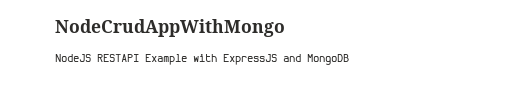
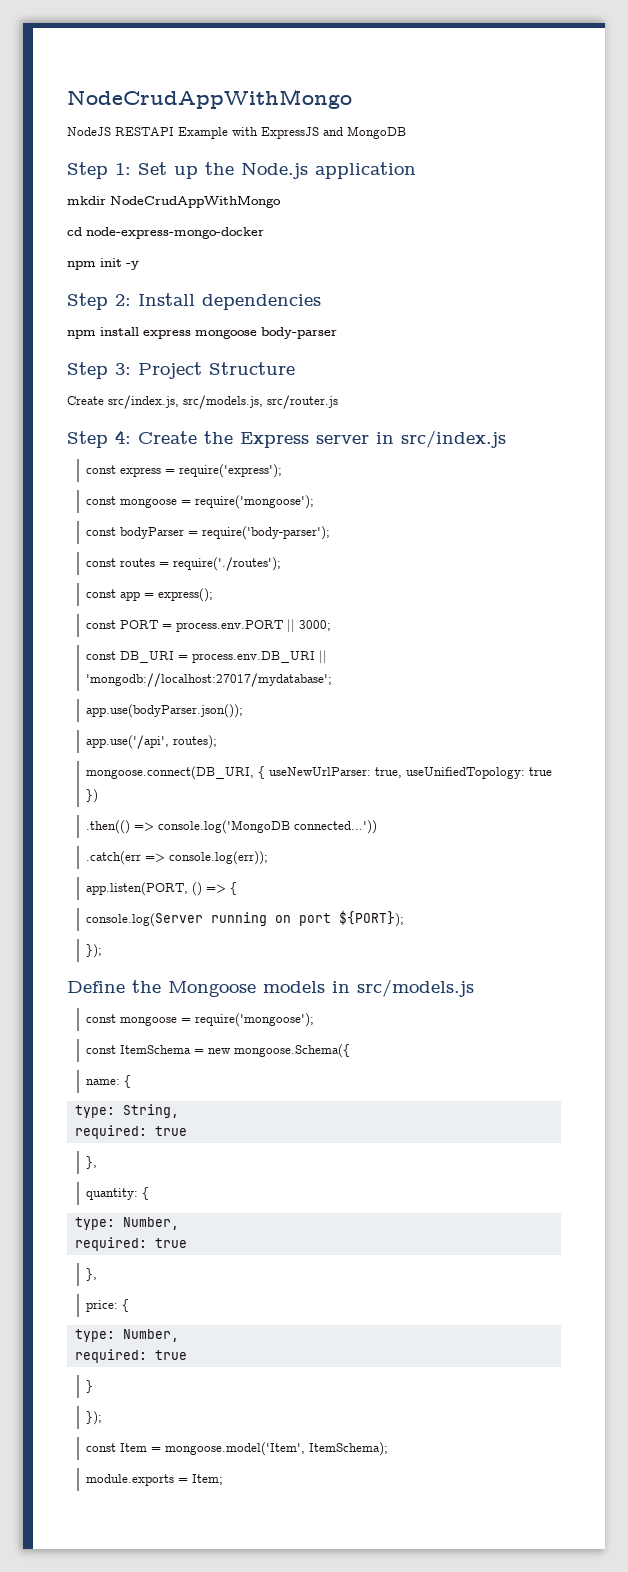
(349, 59) none -> [67,162,416,179] [67,195,281,208] [67,227,264,239] [67,258,139,270] [67,293,321,310] [67,327,337,339] [67,362,295,379] [67,395,338,409] [67,430,506,448] [85,464,282,478] [85,495,314,509] [85,526,330,540] [85,557,281,571] [85,588,213,602] [85,619,331,633] [85,650,327,664] [85,673,332,687] [85,704,243,718] [85,735,217,749] [85,766,552,780] [85,789,98,803] [85,820,377,834] [85,851,268,865] [85,882,237,896] [85,910,404,927] [85,944,102,958] [67,979,474,997] [85,1013,314,1027] [85,1044,350,1058] [85,1075,131,1088] [74,1104,179,1118] [74,1125,187,1139] [85,1156,97,1169] [85,1187,149,1200] [74,1217,179,1230] [74,1237,187,1251] [85,1268,97,1281] [85,1299,129,1312] [74,1329,179,1342] [74,1349,187,1363] [85,1380,93,1393] [85,1411,102,1425] [85,1442,388,1456] [85,1474,223,1486] // Step 1: Set up the Node.js application // mkdir NodeCrudAppWithMongo // cd node-express-mongo-docker // npm init -y // Step 2: Install dependencies // npm install express mongoose body-parser // Step 3: Project Structure // Create src/index.js, src/models.js, src/router.js // Step 4: Create the Express server in src/index.js // const express = require('express'); // const mongoose = require('mongoose'); // const bodyParser = require('body-parser'); // const routes = require('./routes'); // const app = express(); // const PORT = process.env.PORT || 3000; // const DB_URI = process.env.DB_URI || 'mongodb://localhost:27017/mydatabase'; // app.use(bodyParser.json()); // app.use('/api', routes); // mongoose.connect(DB_URI, { useNewUrlParser: true, useUnifiedTopology: true }) // .then(() => console.log('MongoDB connected...')) // .catch(err => console.log(err)); // app.listen(PORT, () => { // console.log(Server running on port ${PORT}); // }); // Define the Mongoose models in src/models.js // const mongoose = require('mongoose'); // const ItemSchema = new mongoose.Schema({ // name: { // type: String, // required: true // }, // quantity: { // type: Number, // required: true // }, // price: { // type: Number, // required: true // } // }); // const Item = mongoose.model('Item', ItemSchema); // module.exports = Item;

